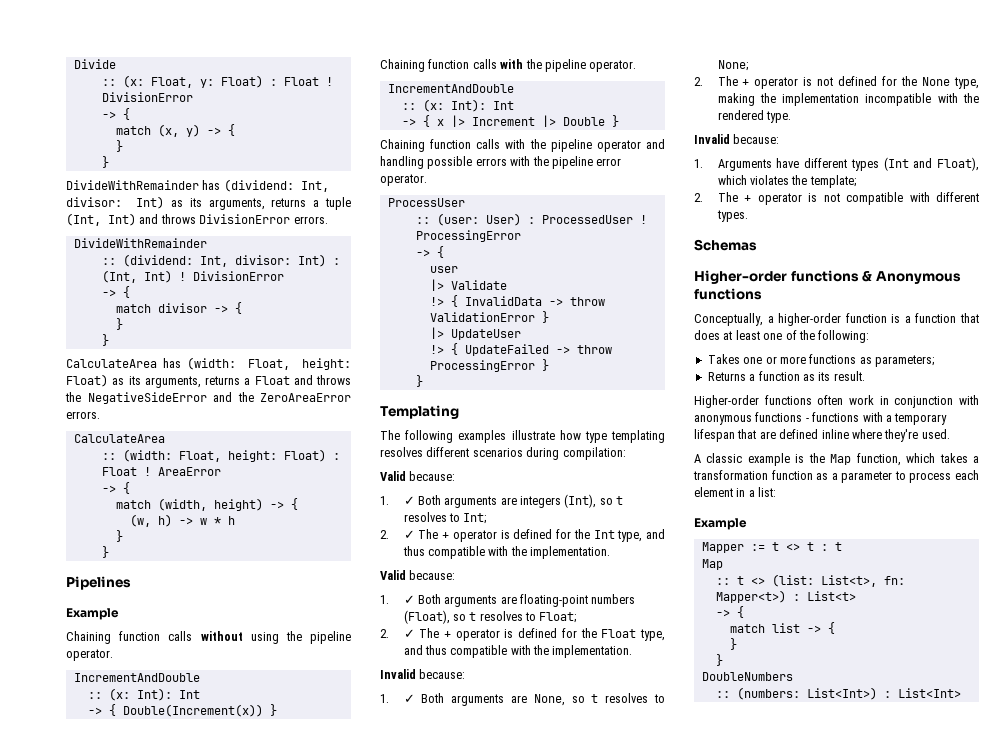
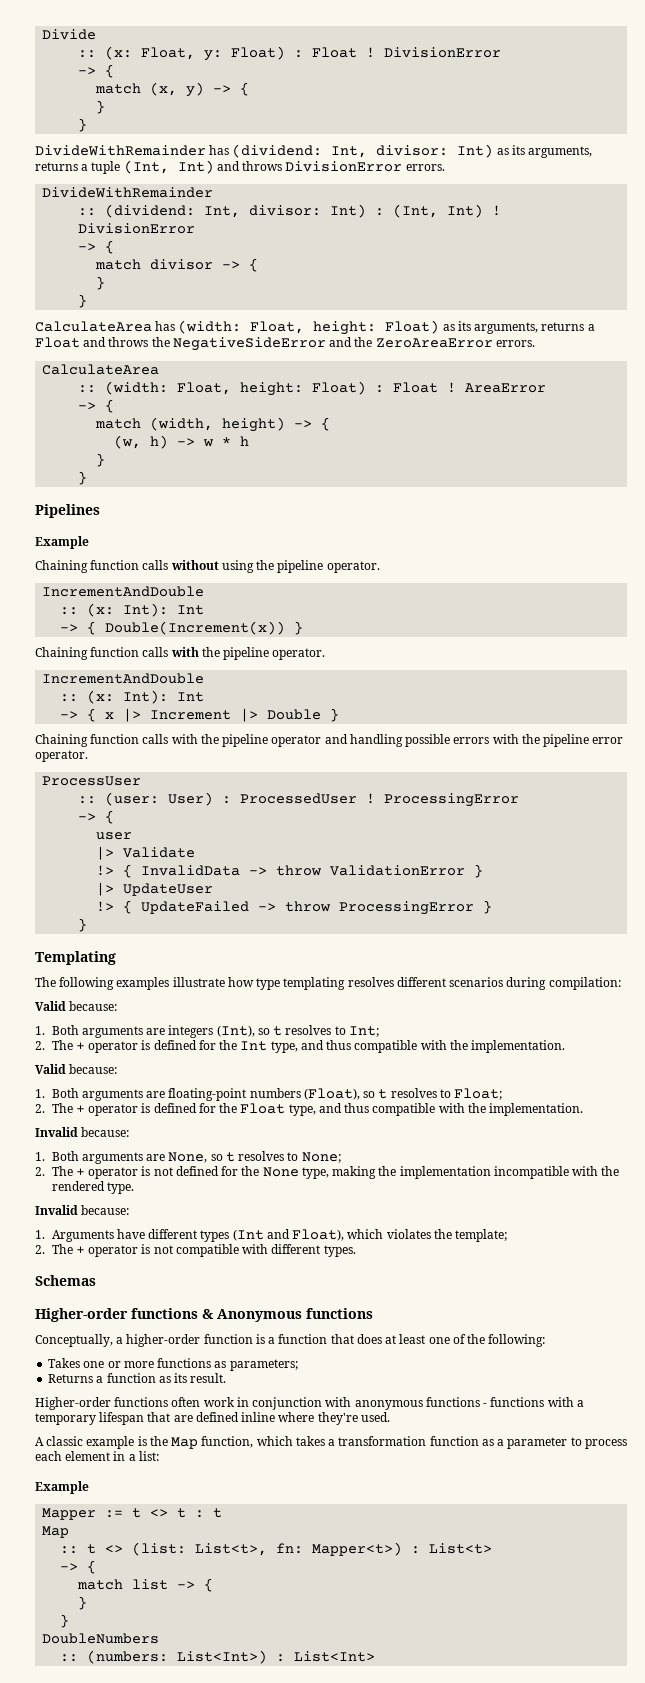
[403,496,415,505] ✓ -> (45, 1030) none
[403,530,415,539] ✓ -> (45, 1045) none
[403,595,415,604] ✓ -> (45, 1093) none
[403,629,415,638] ✓ -> (45, 1108) none
[403,694,415,703] ✓ -> (45, 1156) none

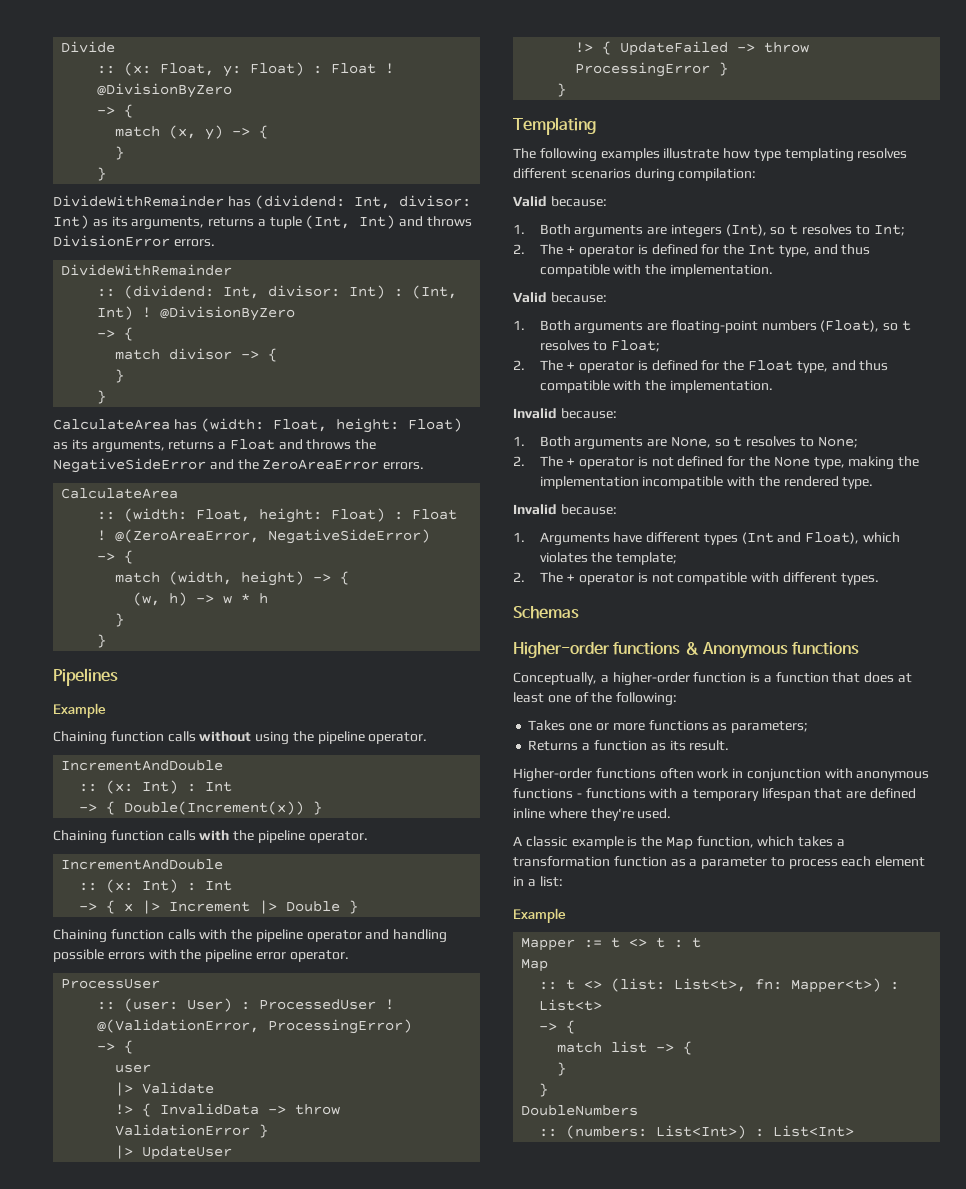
[384,47,502,58] DivisionError -> [97,83,233,98] @DivisionByZero
[78,223,196,234] DivisionError -> [160,306,296,321] @DivisionByZero
[465,383,547,393] AreaError -> [115,529,431,544] @(ZeroAreaError, NegativeSideError)
[123,603,169,617] Int): -> [142,780,197,794] Int) :
[123,690,169,704] Int): -> [142,879,197,893] Int) :
[384,793,520,807] ProcessingError -> [97,1019,413,1034] @(ValidationError, ProcessingError)

